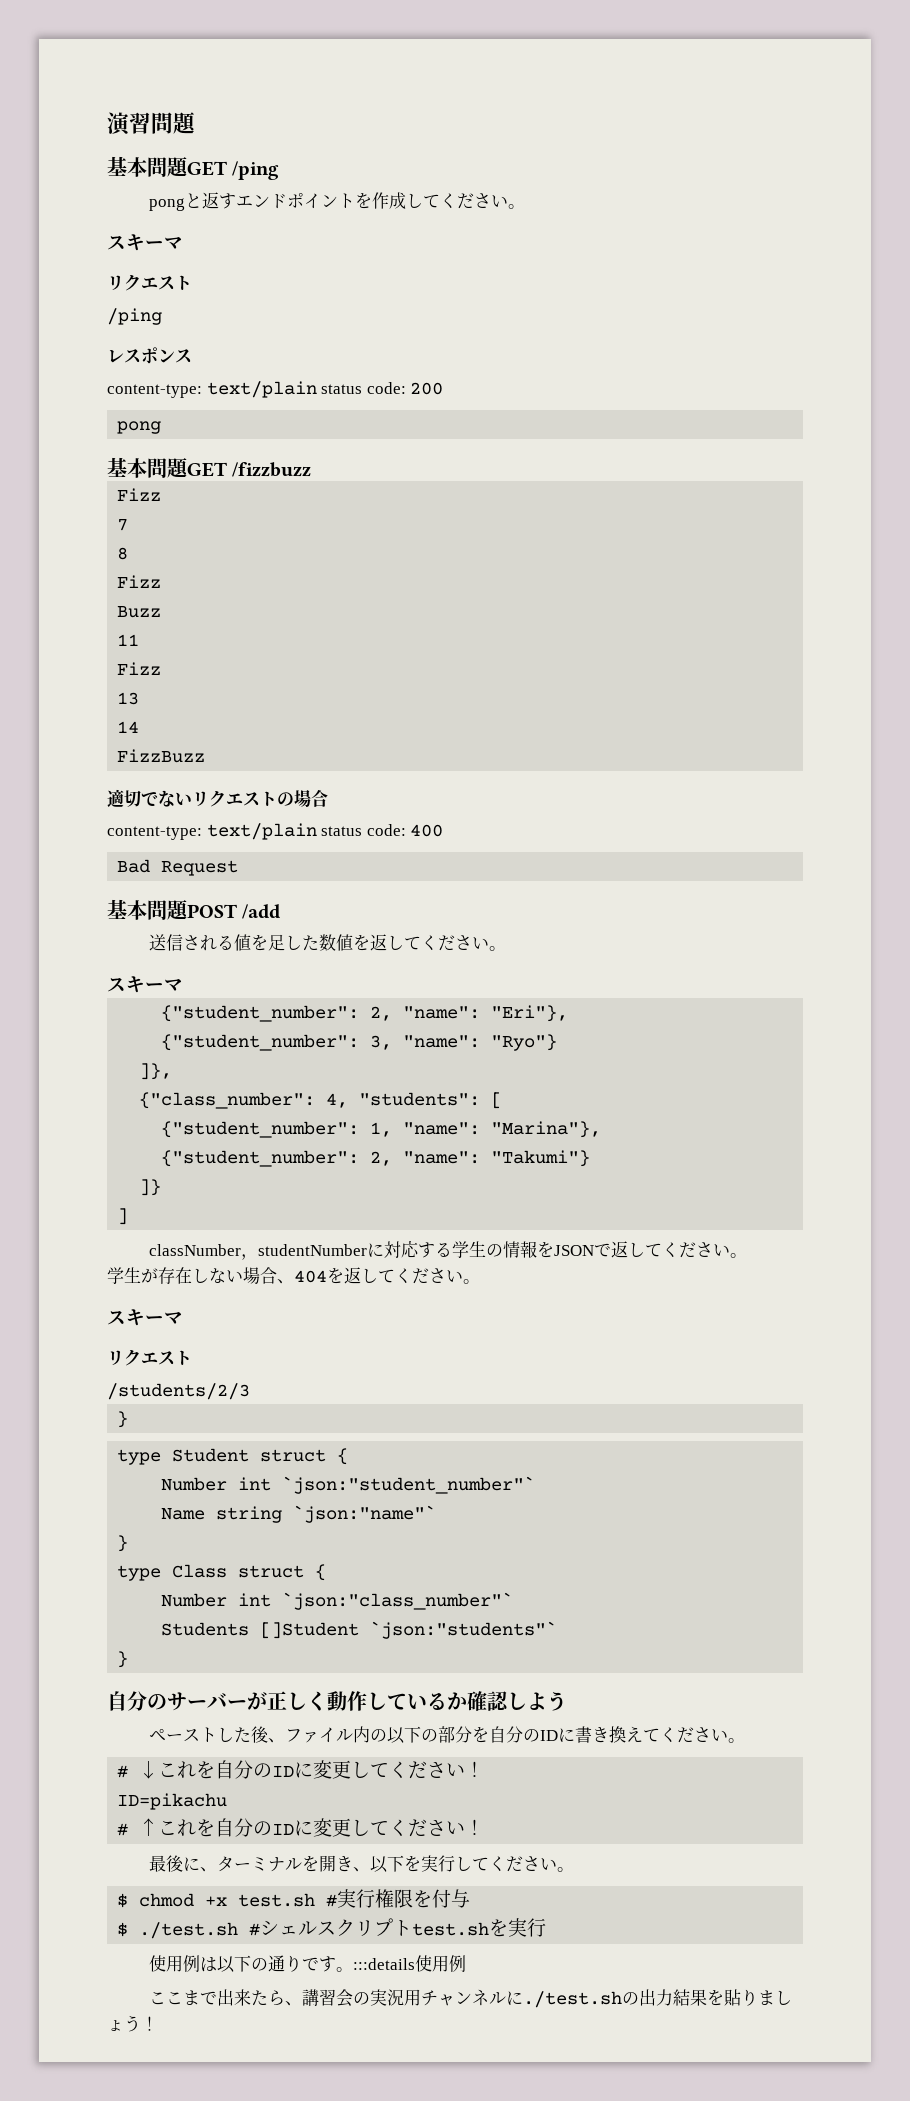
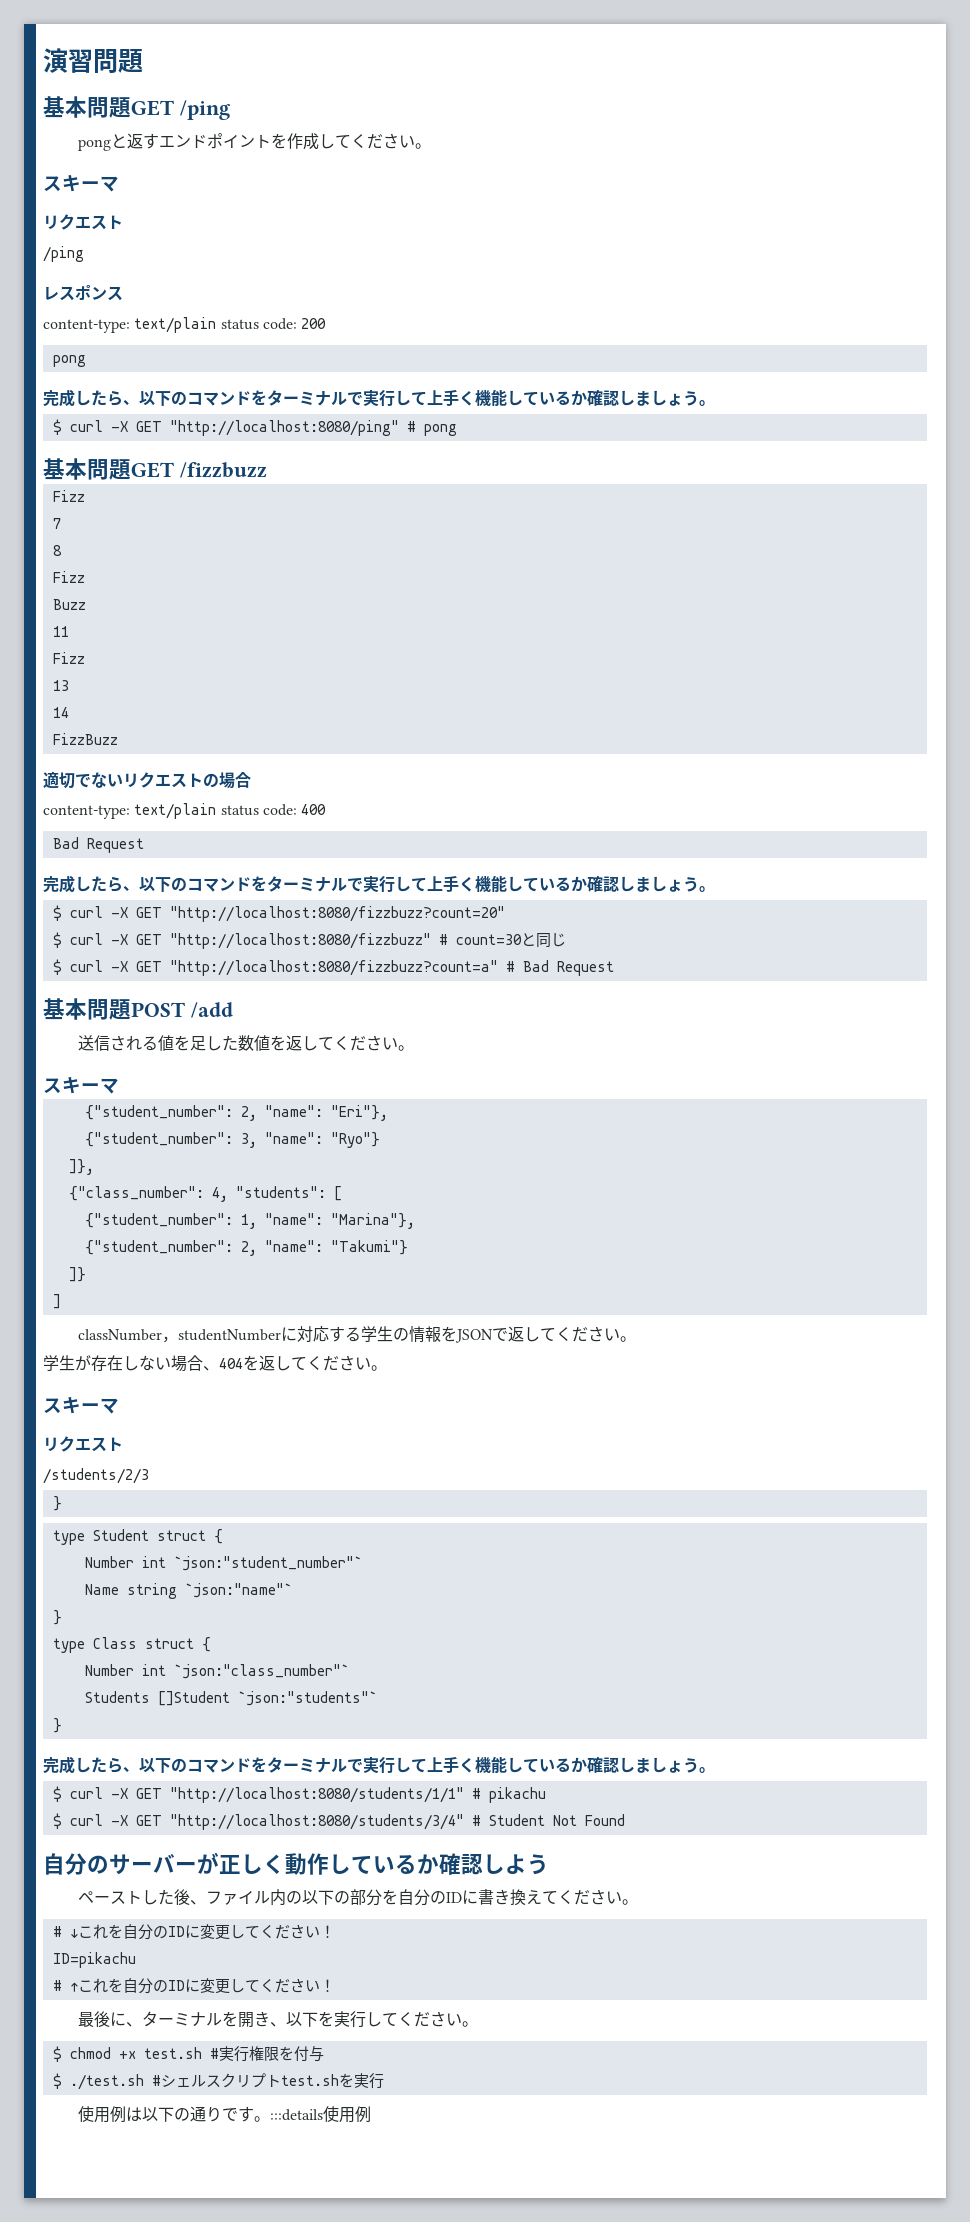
(162, 427) none -> [43,389,715,407] [52,419,457,436] // 完成したら、以下のコマンドをターミナルで実行して上手く機能しているか確認しましょう。 // $ curl -X GET "http://localhost:8080/ping" # pong
(239, 868) none -> [43,875,715,893] [52,905,505,922] [52,932,566,949] [52,959,614,976] // 完成したら、以下のコマンドをターミナルで実行して上手く機能しているか確認しましょう。 // $ curl -X GET "http://localhost:8080/fizzbuzz?count=20" // $ curl -X GET "http://localhost:8080/fizzbuzz" # count=30と同じ // $ curl -X GET "http://localhost:8080/fizzbuzz?count=a" # Bad Request
(129, 1659) none -> [43,1756,715,1774] [52,1786,546,1803] [52,1813,625,1830] // 完成したら、以下のコマンドをターミナルで実行して上手く機能しているか確認しましょう。 // $ curl -X GET "http://localhost:8080/students/1/1" # pikachu // $ curl -X GET "http://localhost:8080/students/3/4" # Student Not Found
[149,1989,793,2008] [107,2015,158,2032] // ここまで出来たら、講習会の実況用チャンネルに./test.shの出力結果を貼りましょう！ -> (371, 2114) none

